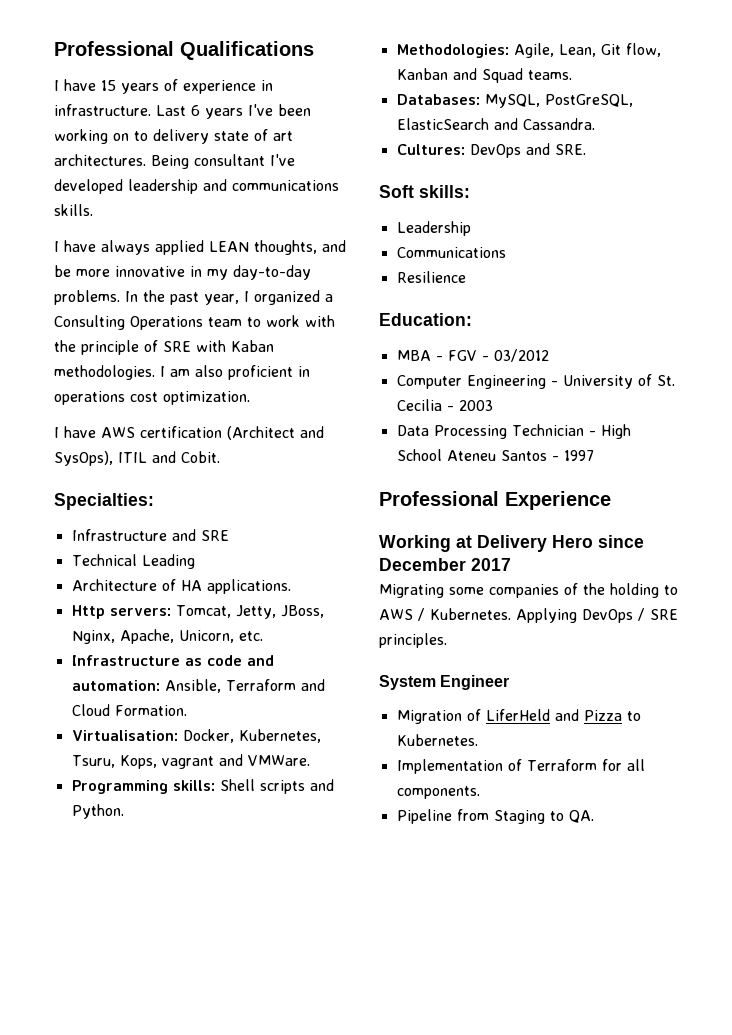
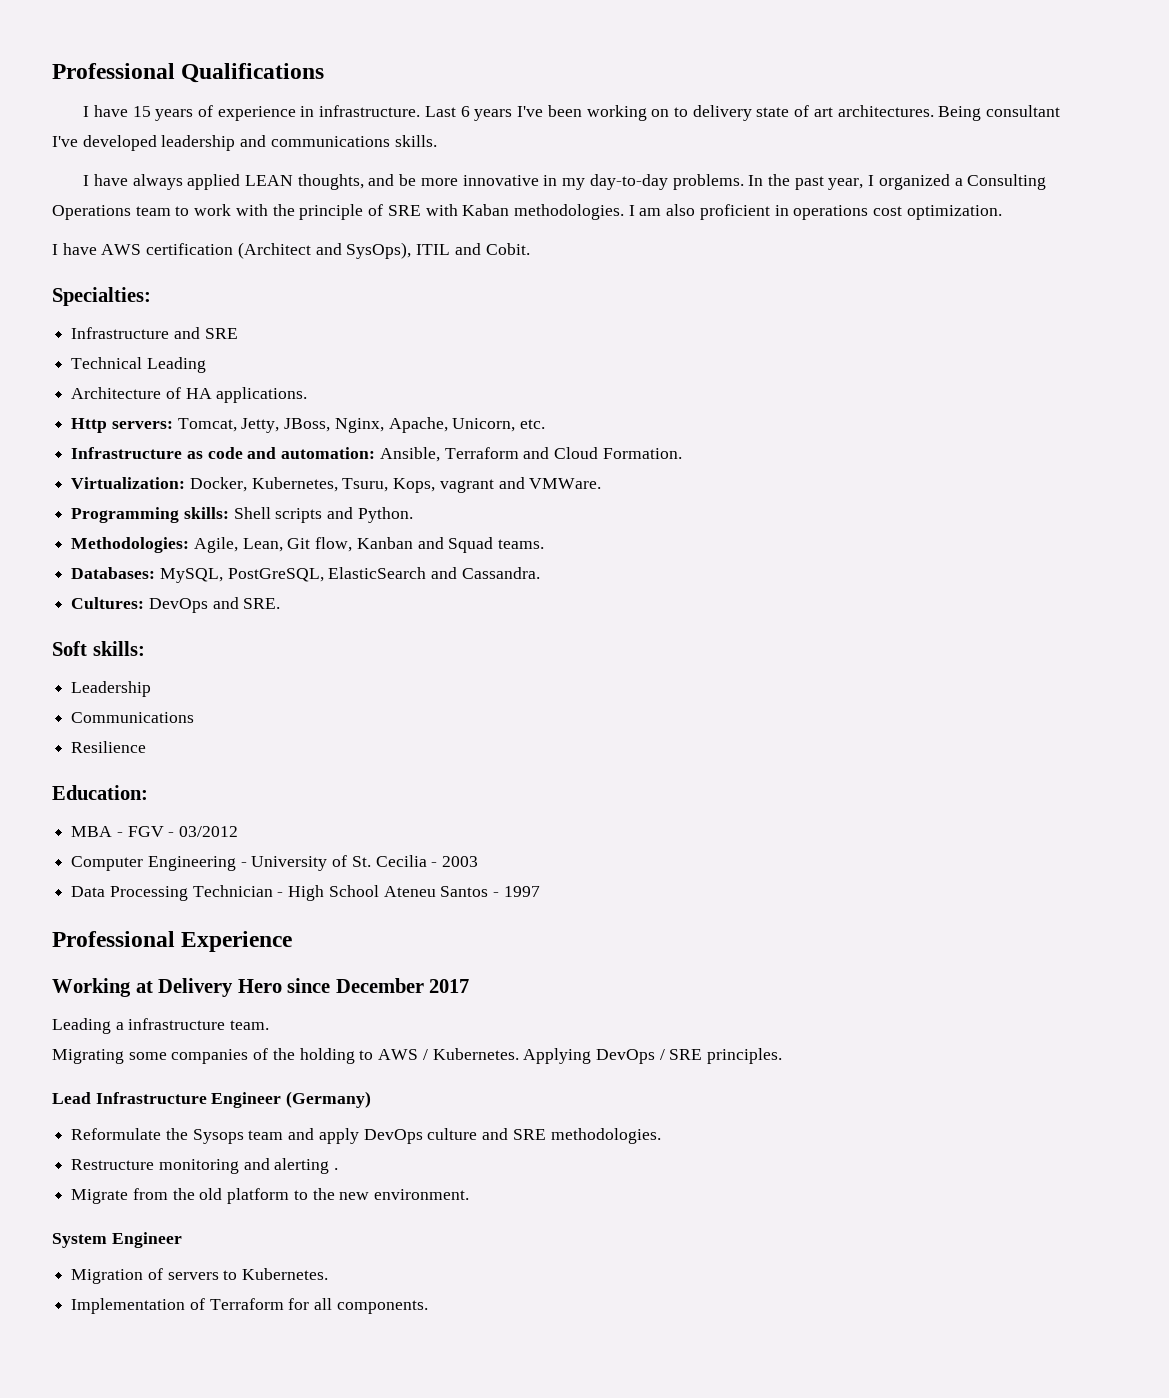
[71,730,178,741] Virtualisation: -> [71,477,186,489] Virtualization:
(511, 564) none -> [52,1018,270,1034] // Leading a infrastructure team.
(447, 640) none -> [52,1091,372,1108] [71,1128,661,1144] [71,1158,339,1174] [71,1188,470,1204] // Lead Infrastructure Engineer (Germany) // Reformulate the Sysops team and apply DevOps culture and SRE methodologies. // Restructure monitoring and alerting . // Migrate from the old platform to the new environment.
[485,709,622,721] LiferHeld and Pizza -> [167,1272,219,1280] servers
[396,809,594,824] // Pipeline from Staging to QA. -> (428, 1307) none

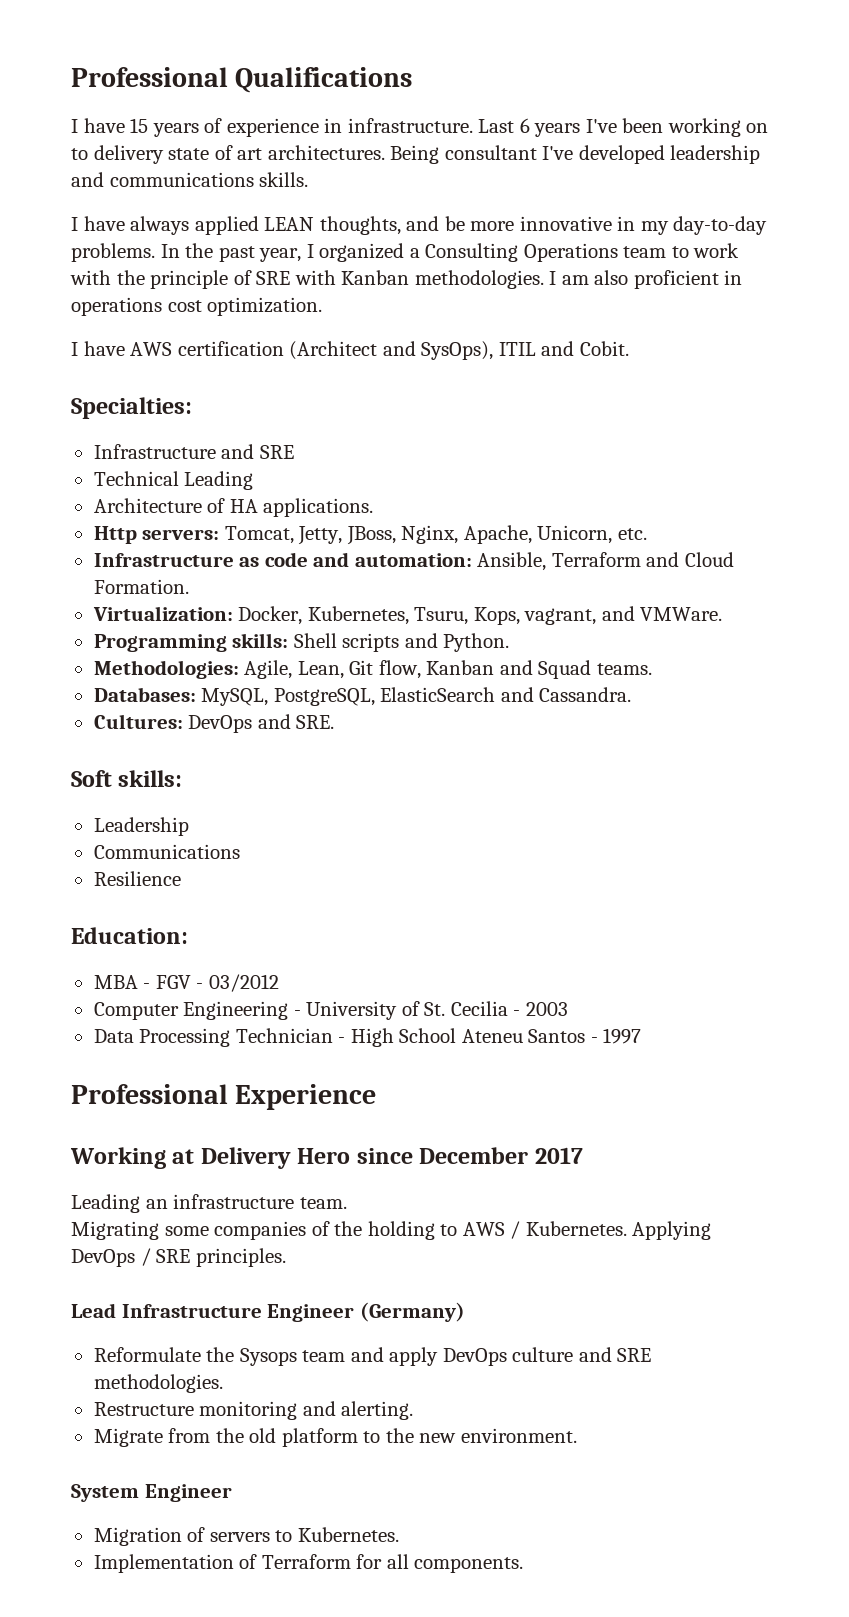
[462,204,510,216] Kaban -> [341,270,410,285] Kanban
[439,479,494,493] vagrant -> [524,608,597,625] vagrant,
[227,568,324,582] PostGreSQL, -> [273,688,375,706] PostgreSQL,
[115,1022,124,1030] a -> [145,1199,168,1209] an
[274,1158,339,1174] alerting . -> [341,1401,414,1420] alerting.

